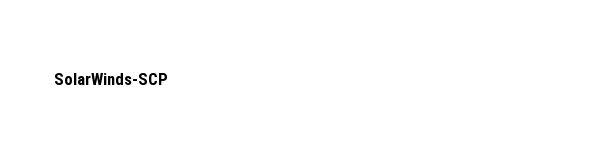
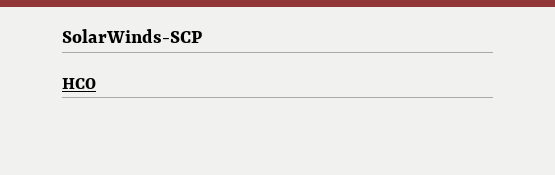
(168, 79) none -> [62,78,96,89] // HCO

